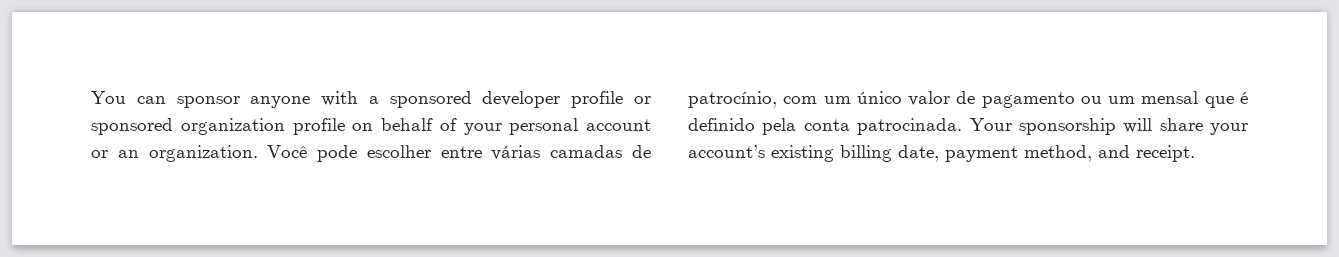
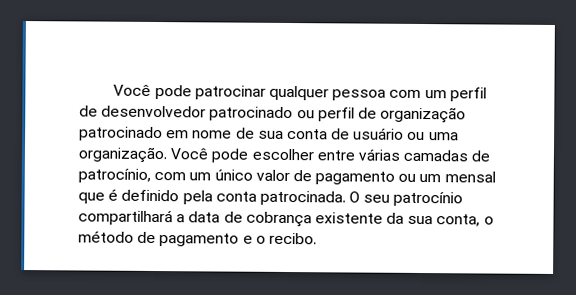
[91,91,651,108] [91,118,651,135] [91,145,258,162] You can sponsor anyone with a sponsored developer profile or sponsored organization profile on behalf of your personal account or an organization. -> [113,84,487,102] [79,105,467,124] [79,126,459,142] [78,146,167,164] Você pode patrocinar qualquer pessoa com um perfil de desenvolvedor patrocinado ou perfil de organização patrocinado em nome de sua conta de usuário ou uma organização.
[969,118,1248,135] [688,145,1195,162] Your sponsorship will share your account’s existing billing date, payment method, and receipt. -> [349,191,464,207] [78,209,494,228] [78,230,317,247] O seu patrocínio compartilhará a data de cobrança existente da sua conta, o método de pagamento e o recibo.

